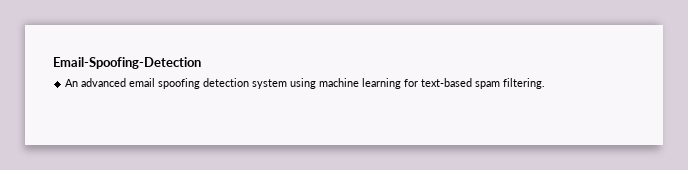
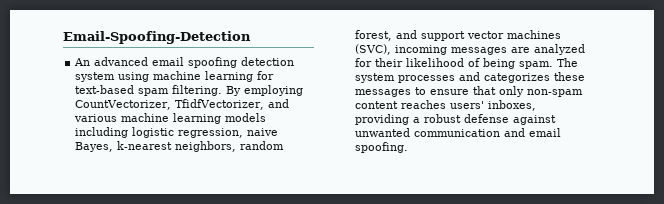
(546, 83) none -> [226,85,304,96] [75,99,290,110] [74,113,267,124] [75,127,279,138] [75,141,285,152] [355,30,562,41] [355,44,586,55] [355,58,579,69] [355,72,586,83] [355,86,584,97] [355,100,537,111] [355,114,557,125] [355,128,562,137] [355,142,409,153] By employing CountVectorizer, TfidfVectorizer, and various machine learning models including logistic regression, naive Bayes, k-nearest neighbors, random forest, and support vector machines (SVC), incoming messages are analyzed for their likelihood of being spam. The system processes and categorizes these messages to ensure that only non-spam content reaches users' inboxes, providing a robust defense against unwanted communication and email spoofing.

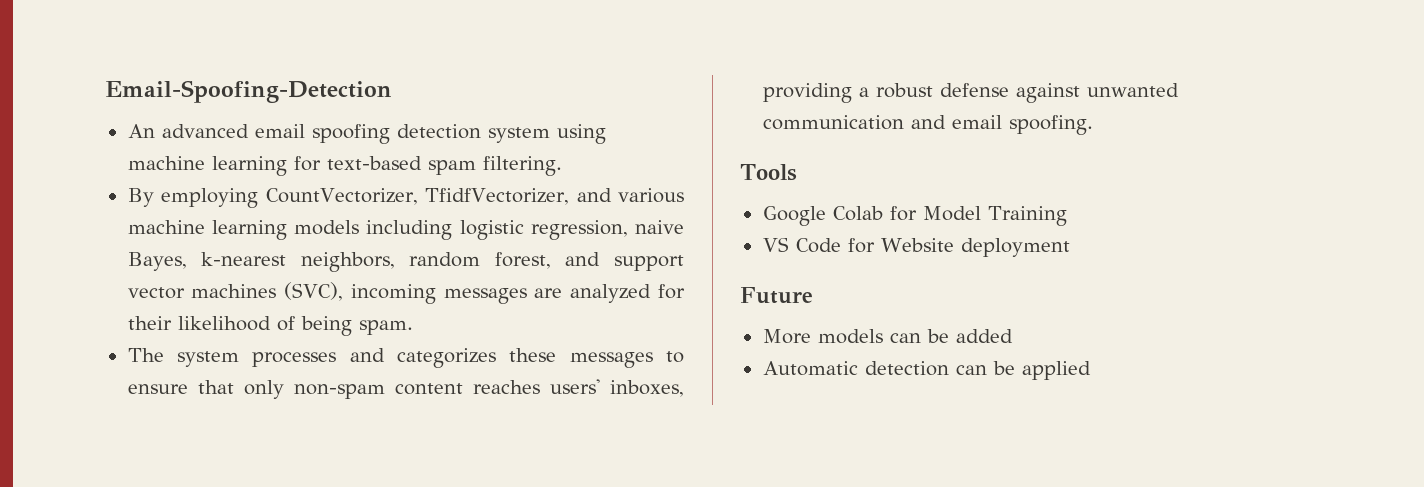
(223, 90) none -> (562, 166) //
(554, 65) none -> (413, 327) //
(409, 147) none -> [740,164,797,181] [762,206,1067,226] [762,237,1070,257] [740,287,813,304] [762,329,1013,344] [762,361,1091,380] // Tools // Google Colab for Model Training // VS Code for Website deployment // Future // More models can be added // Automatic detection can be applied

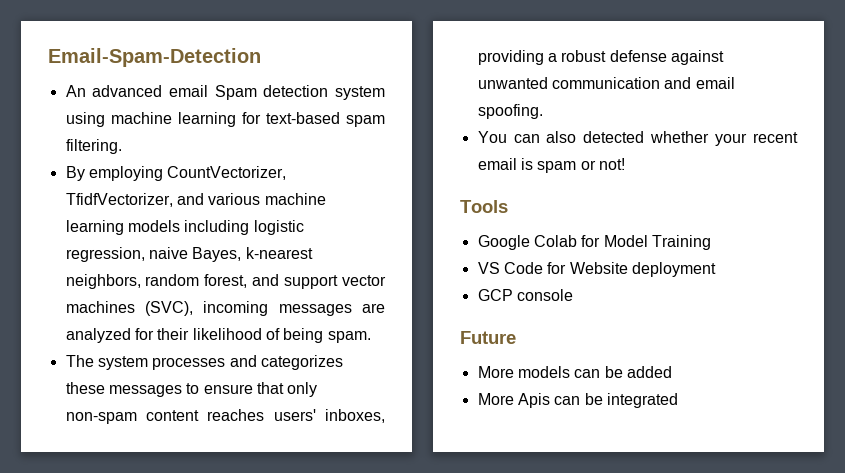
[105,80,392,103] Email-Spoofing-Detection -> [48,48,261,67] Email-Spam-Detection
[311,124,390,144] spoofing -> [214,85,257,100] Spam
(1093, 125) none -> [477,131,798,146] [477,158,625,173] // You can also detected whether your recent email is spam or not!
(1070, 247) none -> [477,289,573,301] // GCP console
[762,361,1091,380] Automatic detection can be applied -> [477,393,678,408] More Apis can be integrated

